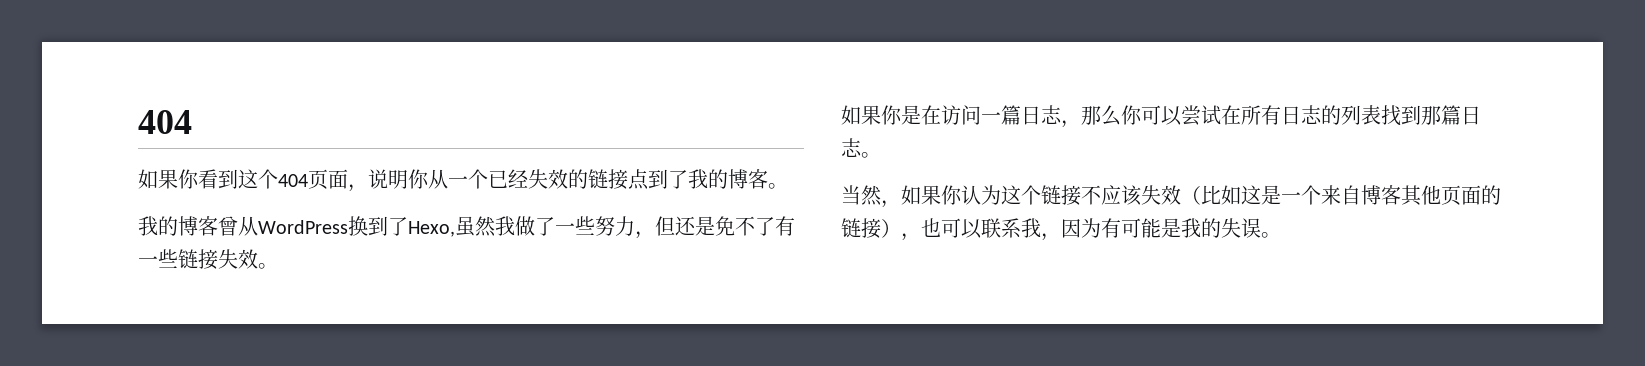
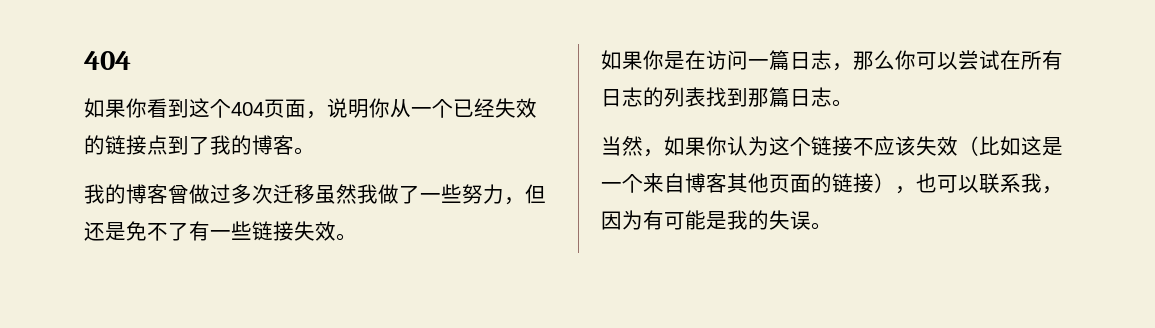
[238,216,455,237] 从WordPress换到了Hexo, -> [189,184,315,204] 做过多次迁移

